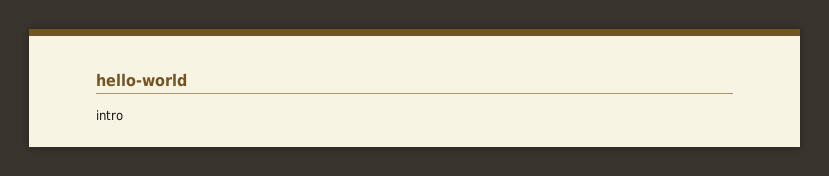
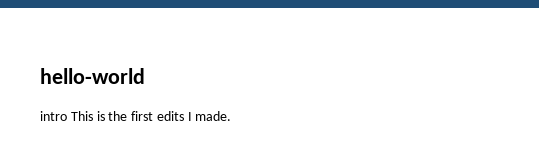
(123, 115) none -> [70,111,232,121] This is the first edits I made.

